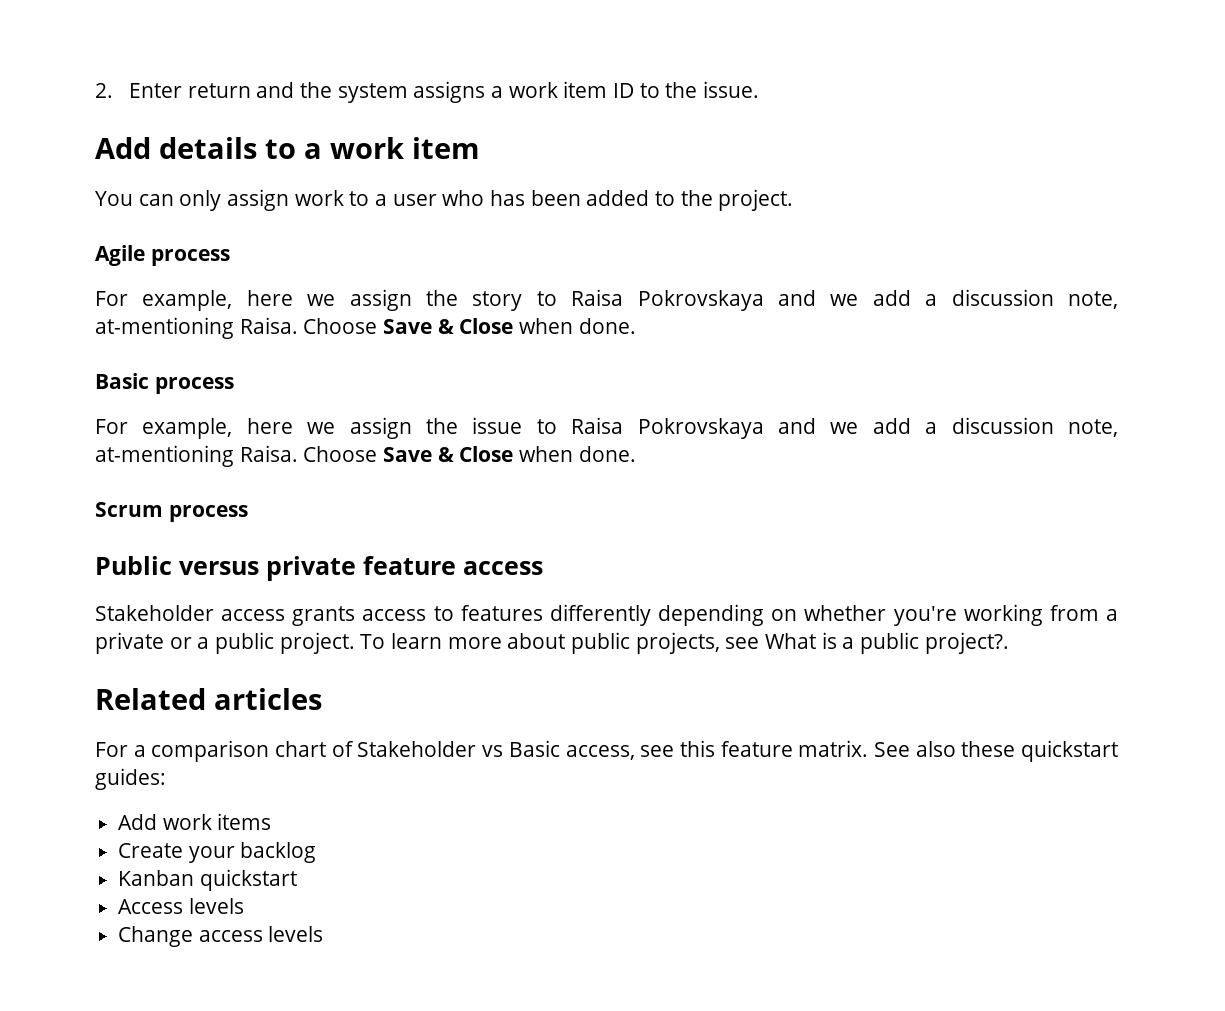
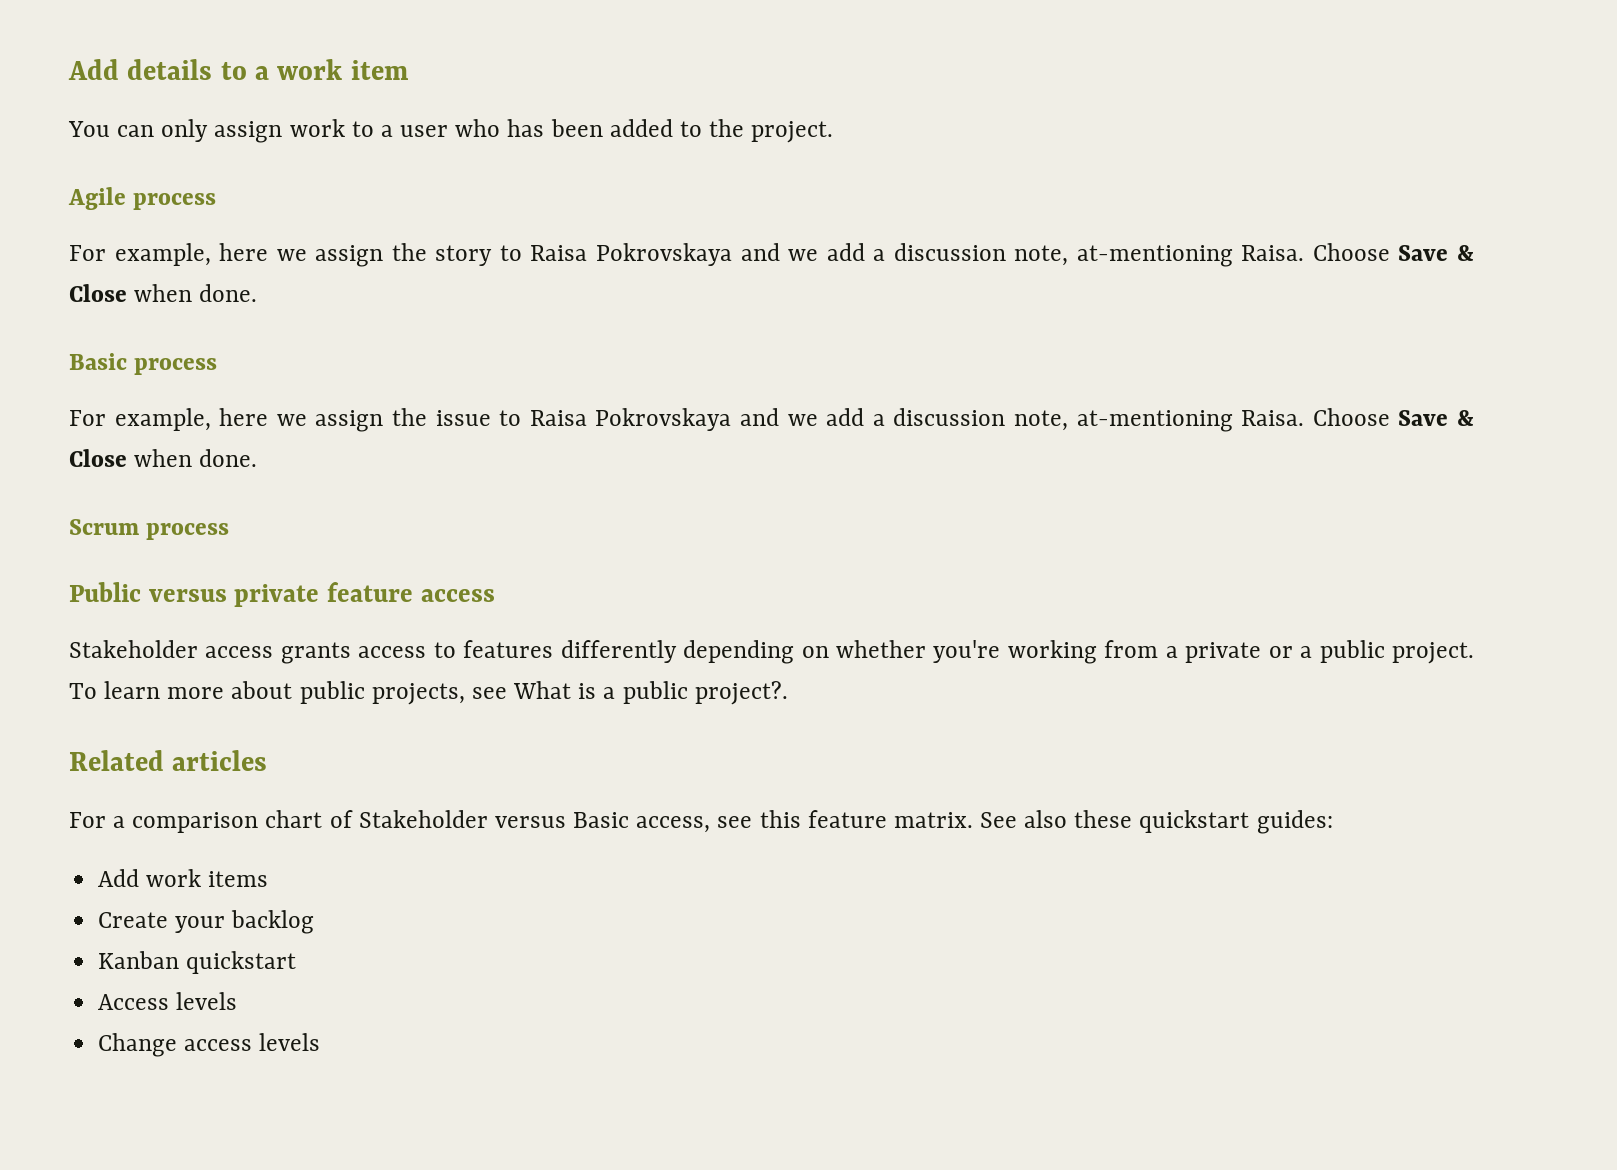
[95,81,760,103] 2. Enter return and the system assigns a work item ID to the issue. // -> (68, 69) none
[482,745,504,757] vs -> [494,816,566,828] versus

